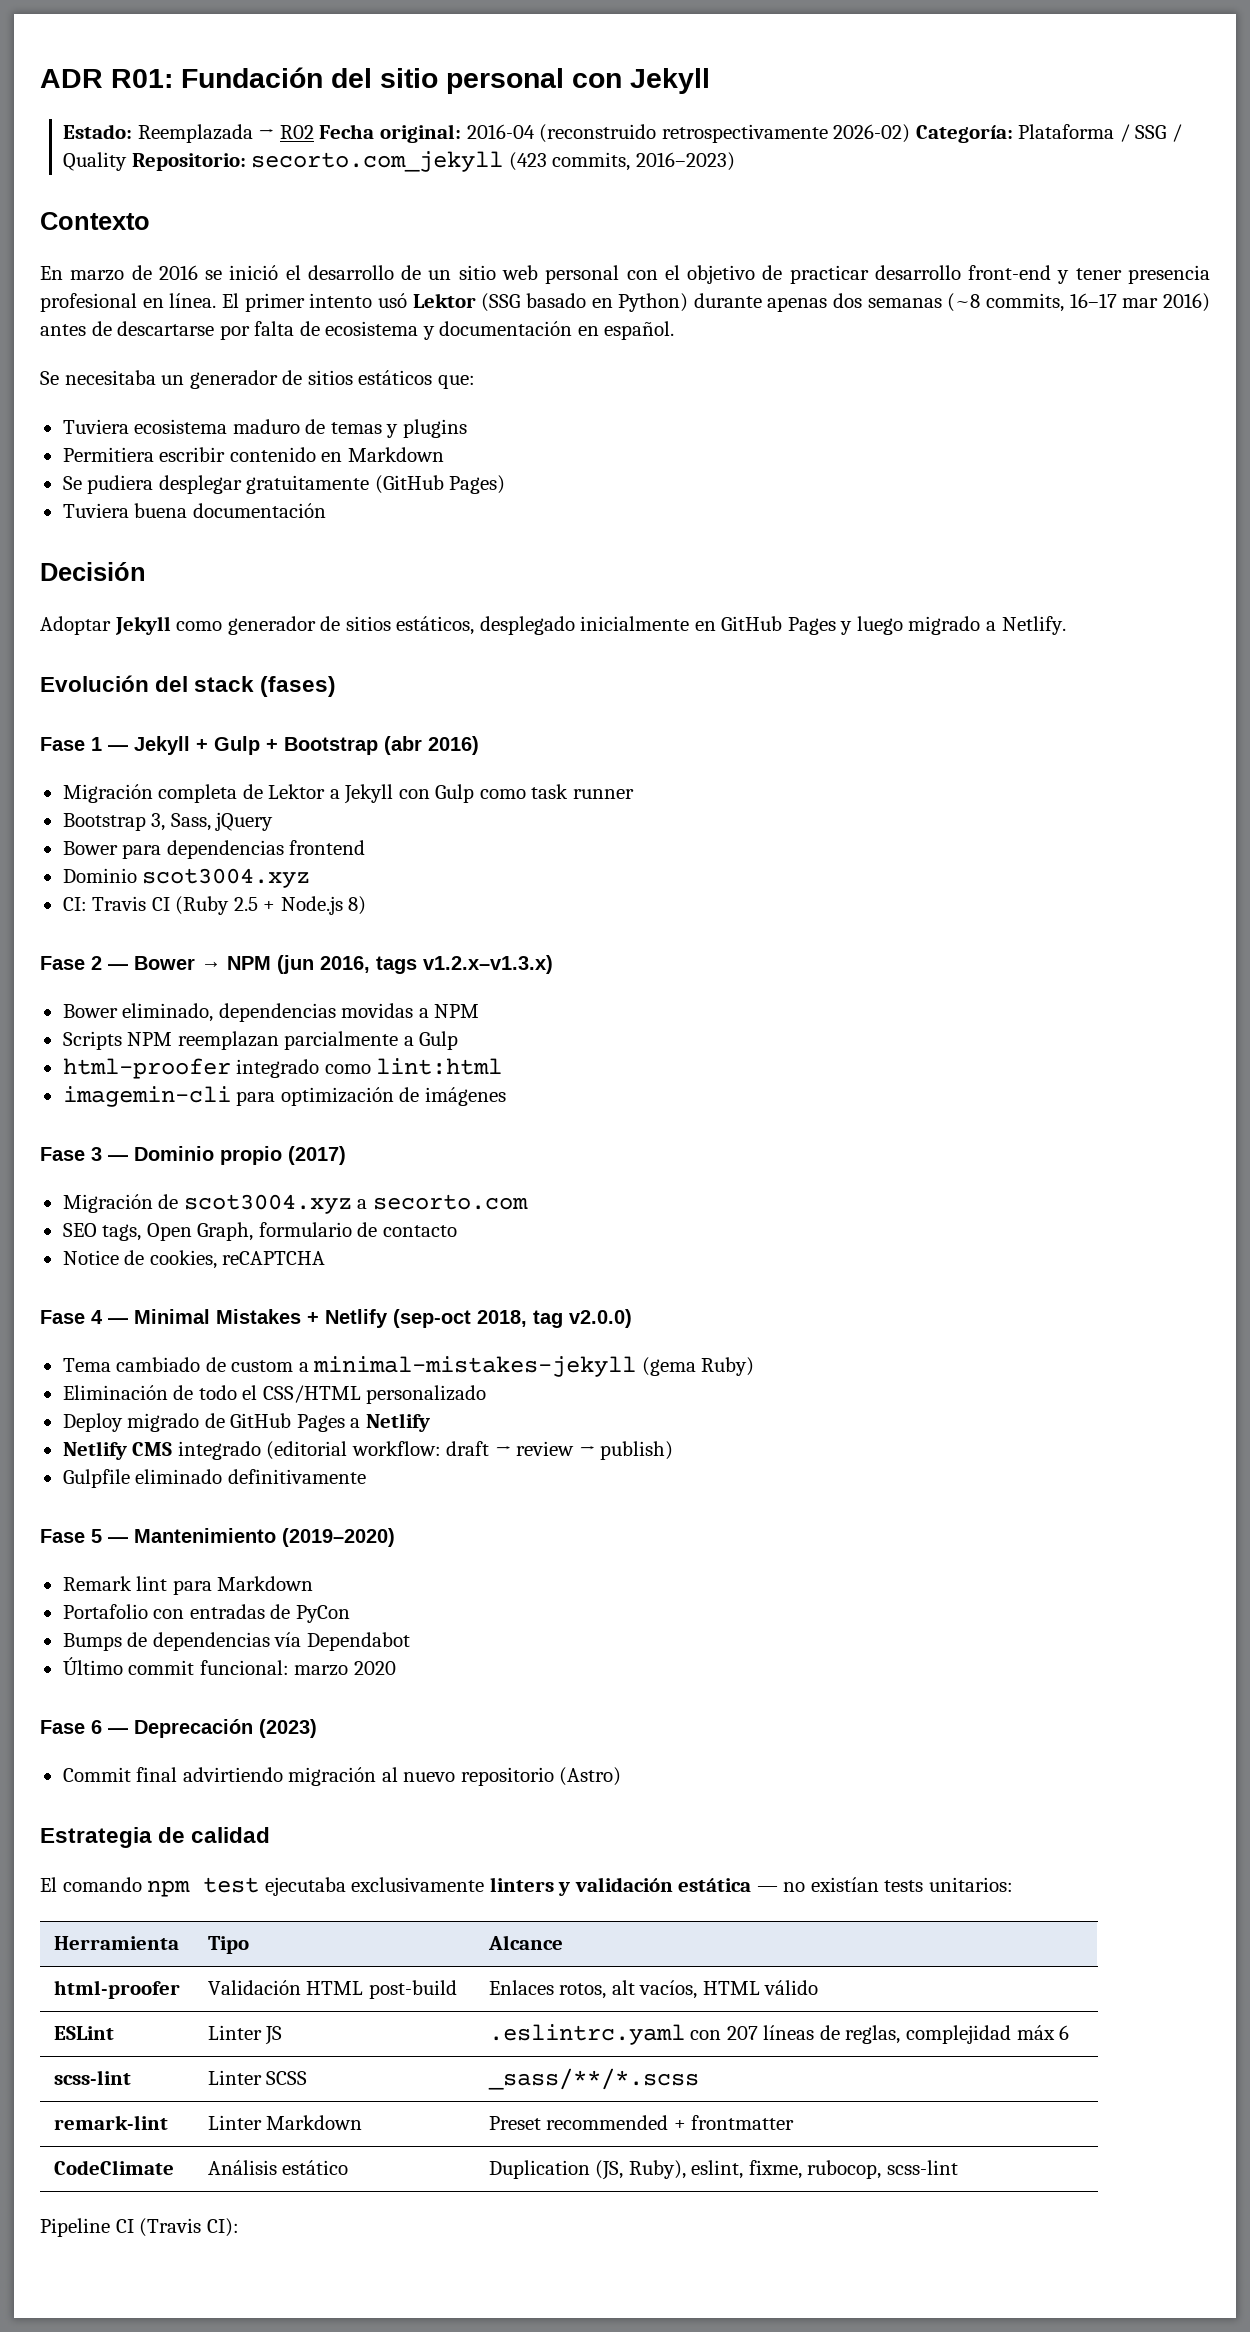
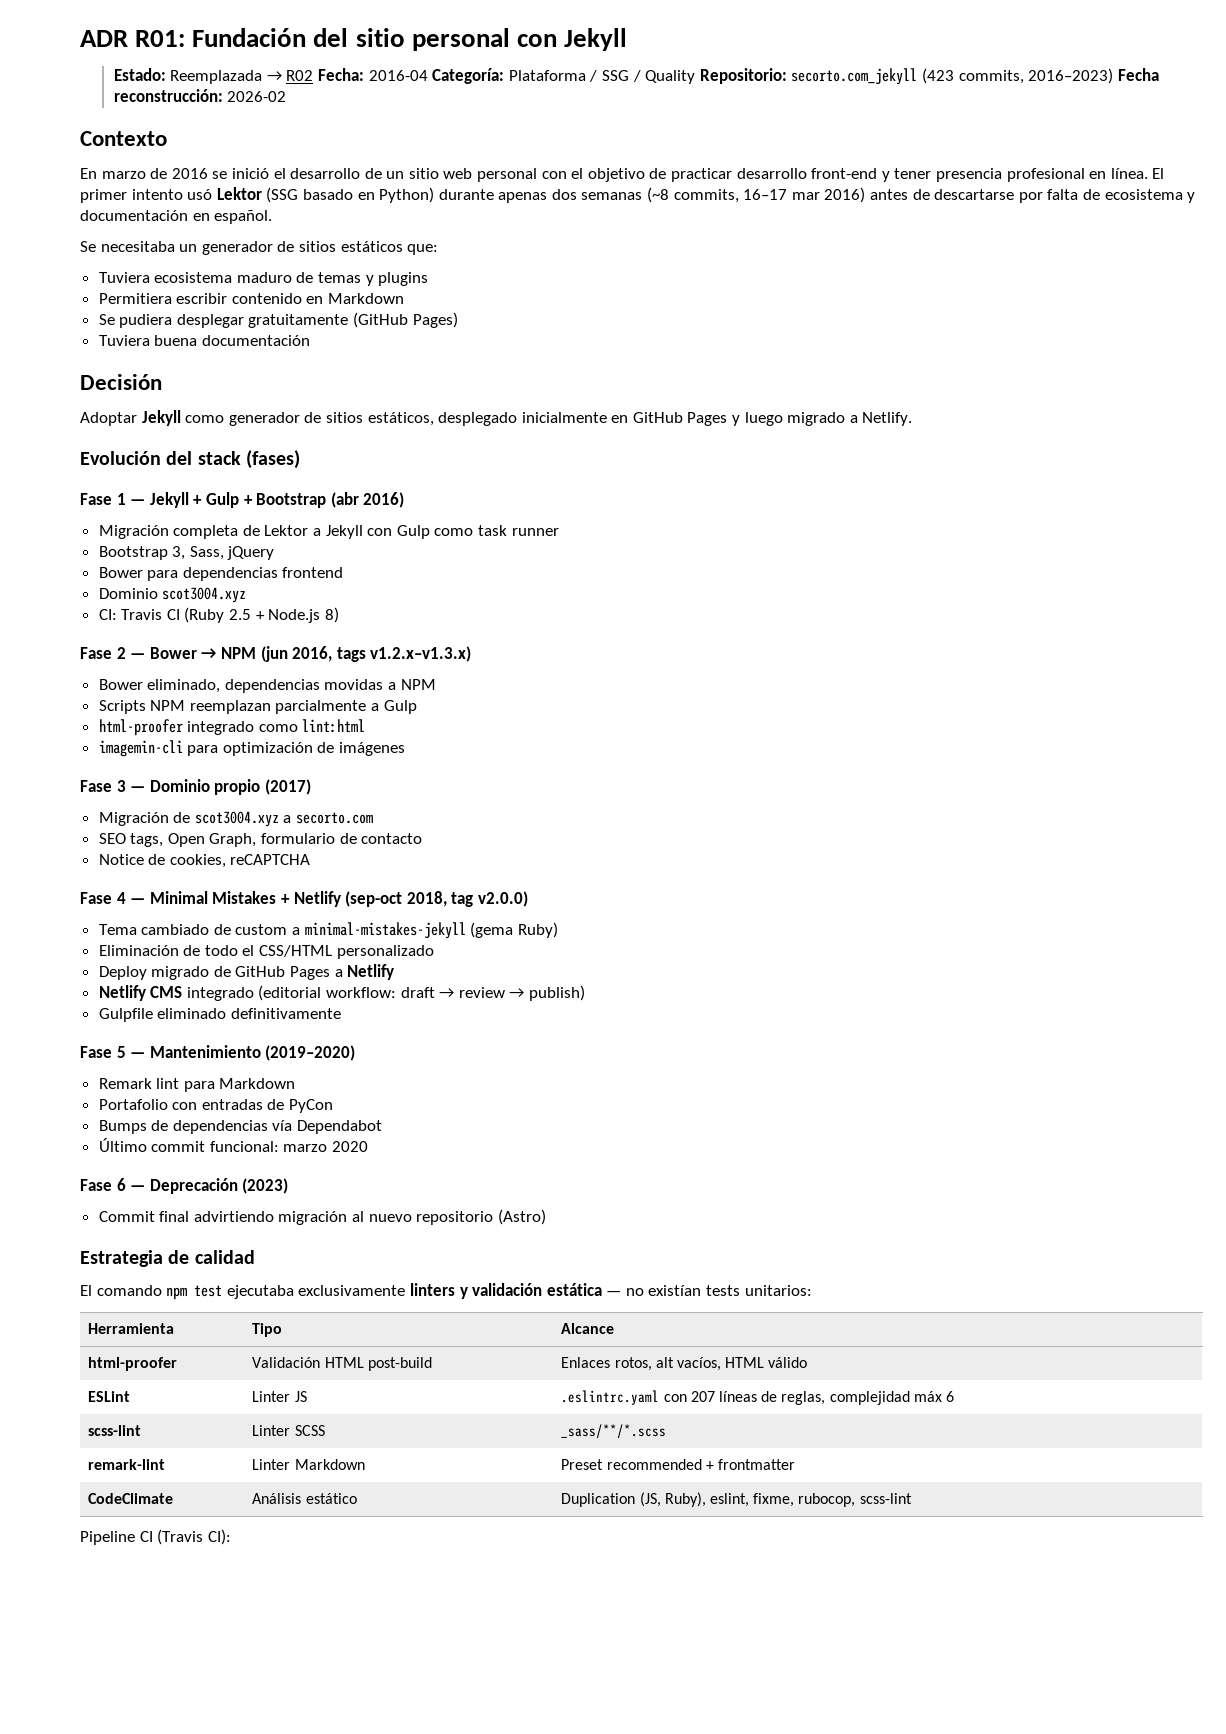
[319,124,911,143] Fecha original: 2016-04 (reconstruido retrospectivamente 2026-02) -> [318,68,428,81] Fecha: 2016-04
(735, 161) none -> [1117,68,1159,81] [113,89,287,102] Fecha reconstrucción: 2026-02

